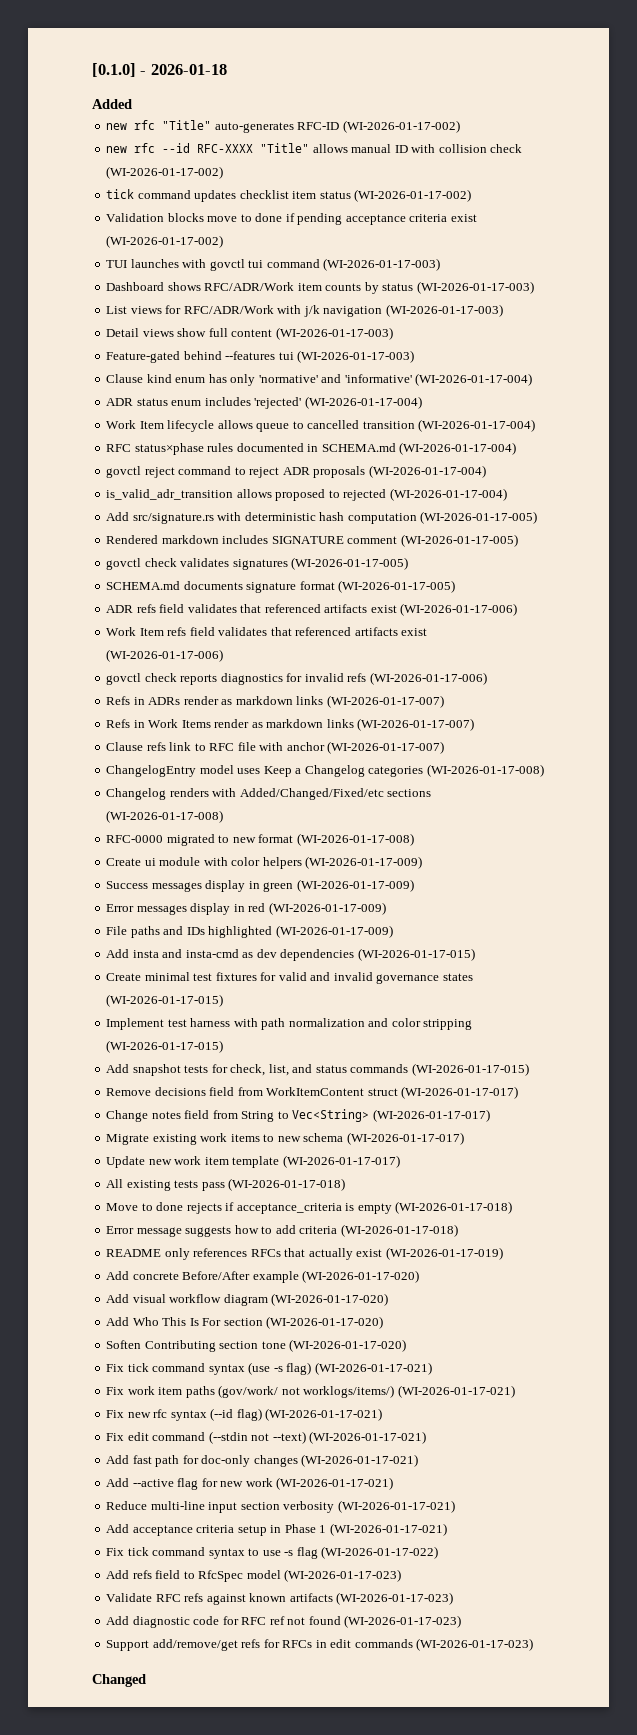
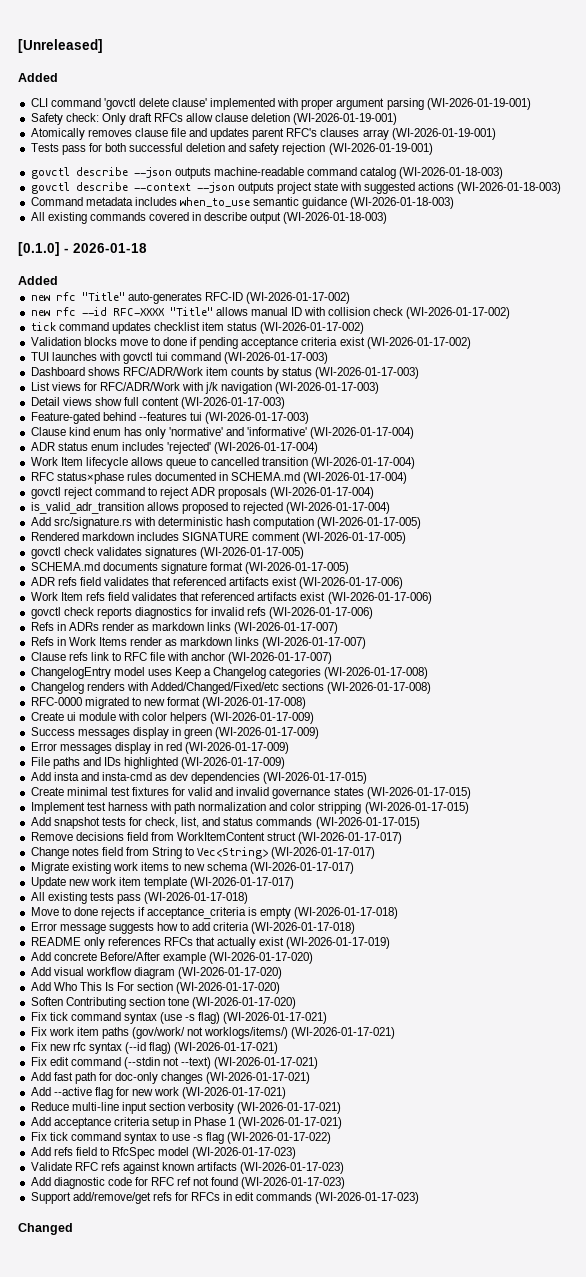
(92, 70) none -> [18,39,103,53] [18,73,58,82] [30,98,531,110] [30,113,398,125] [30,128,496,140] [30,143,433,155] [30,167,504,179] [30,182,562,194] [30,197,455,209] [30,212,388,224] [Unreleased] // Added // CLI command 'govctl delete clause' implemented with proper argument parsing (WI-2026-01-19-001) // Safety check: Only draft RFCs allow clause deletion (WI-2026-01-19-001) // Atomically removes clause file and updates parent RFC's clauses array (WI-2026-01-19-001) // Tests pass for both successful deletion and safety rejection (WI-2026-01-19-001) // govctl describe --json outputs machine-readable command catalog (WI-2026-01-18-003) // govctl describe --context --json outputs project state with suggested actions (WI-2026-01-18-003) // Command metadata includes when_to_use semantic guidance (WI-2026-01-18-003) // All existing commands covered in describe output (WI-2026-01-18-003) //

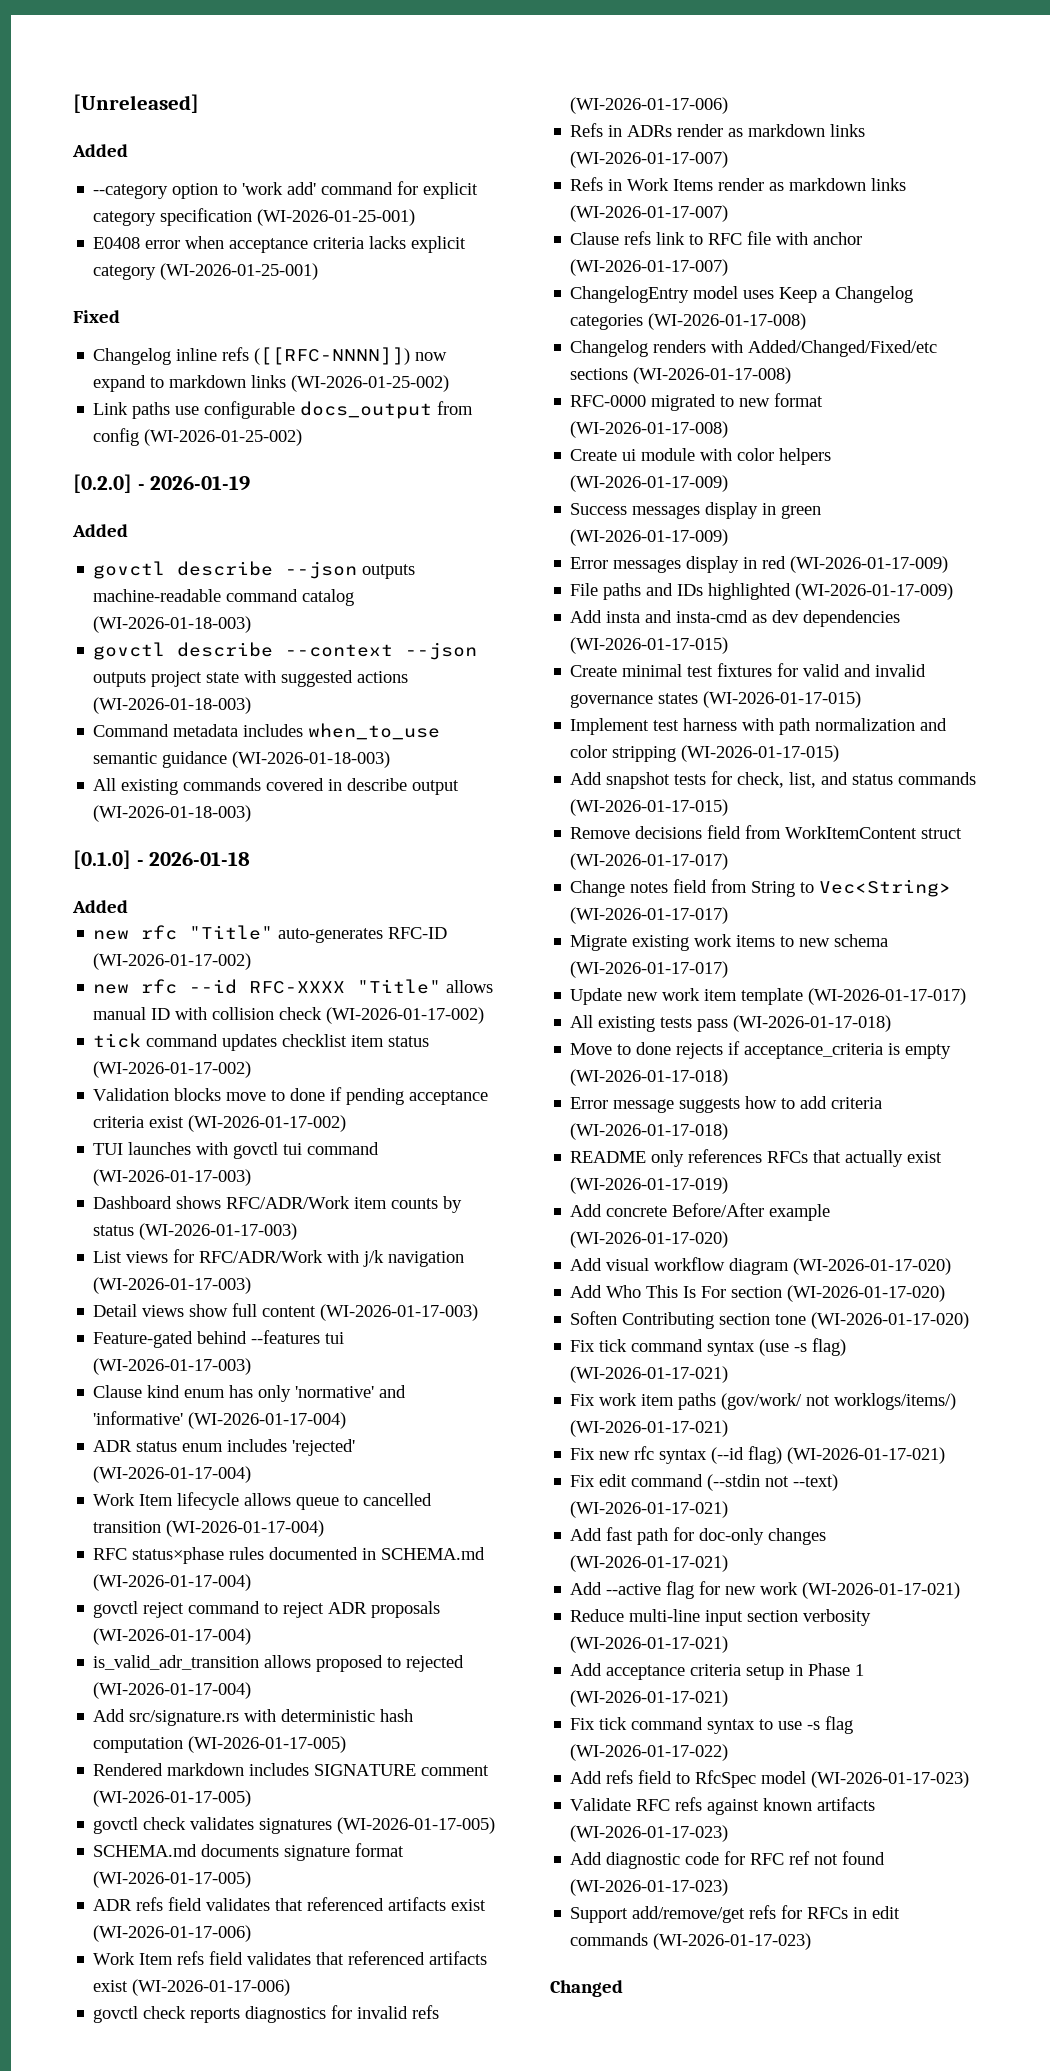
[30,98,531,110] [30,113,398,125] [30,128,496,140] [30,143,433,155] CLI command 'govctl delete clause' implemented with proper argument parsing (WI-2026-01-19-001) // Safety check: Only draft RFCs allow clause deletion (WI-2026-01-19-001) // Atomically removes clause file and updates parent RFC's clauses array (WI-2026-01-19-001) // Tests pass for both successful deletion and safety rejection (WI-2026-01-19-001) -> [93,181,479,199] [93,208,416,226] [93,236,467,253] [93,263,319,280] [73,310,120,323] [93,347,448,365] [93,375,450,392] [93,401,474,419] [93,428,303,446] [73,474,251,493] [72,524,128,537] --category option to 'work add' command for explicit category specification (WI-2026-01-25-001) // E0408 error when acceptance criteria lacks explicit category (WI-2026-01-25-001) // Fixed // Changelog inline refs ([[RFC-NNNN]]) now expand to markdown links (WI-2026-01-25-002) // Link paths use configurable docs_output from config (WI-2026-01-25-002) // [0.2.0] - 2026-01-19 // Added

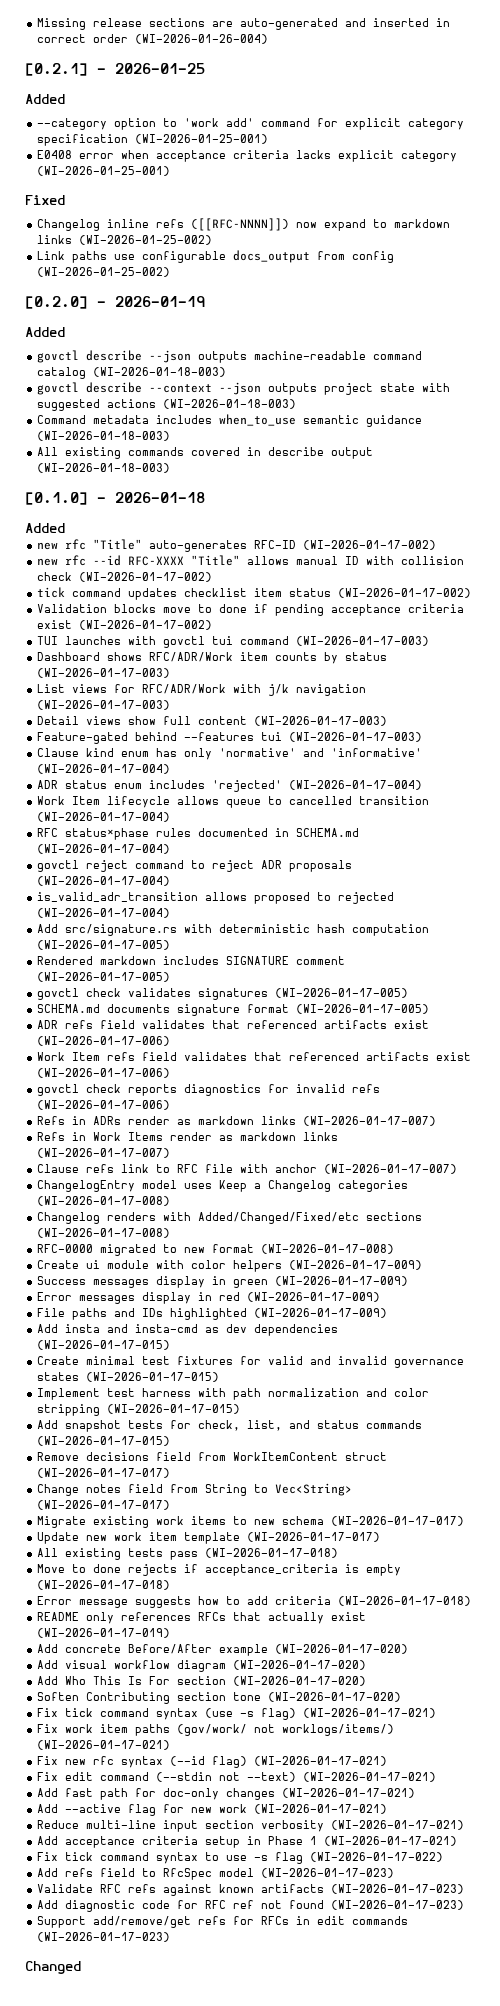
[73,94,199,113] [Unreleased] -> [37,18,451,30] [37,34,269,44] [25,63,205,76] Missing release sections are auto-generated and inserted in correct order (WI-2026-01-26-004) // [0.2.1] - 2026-01-25

